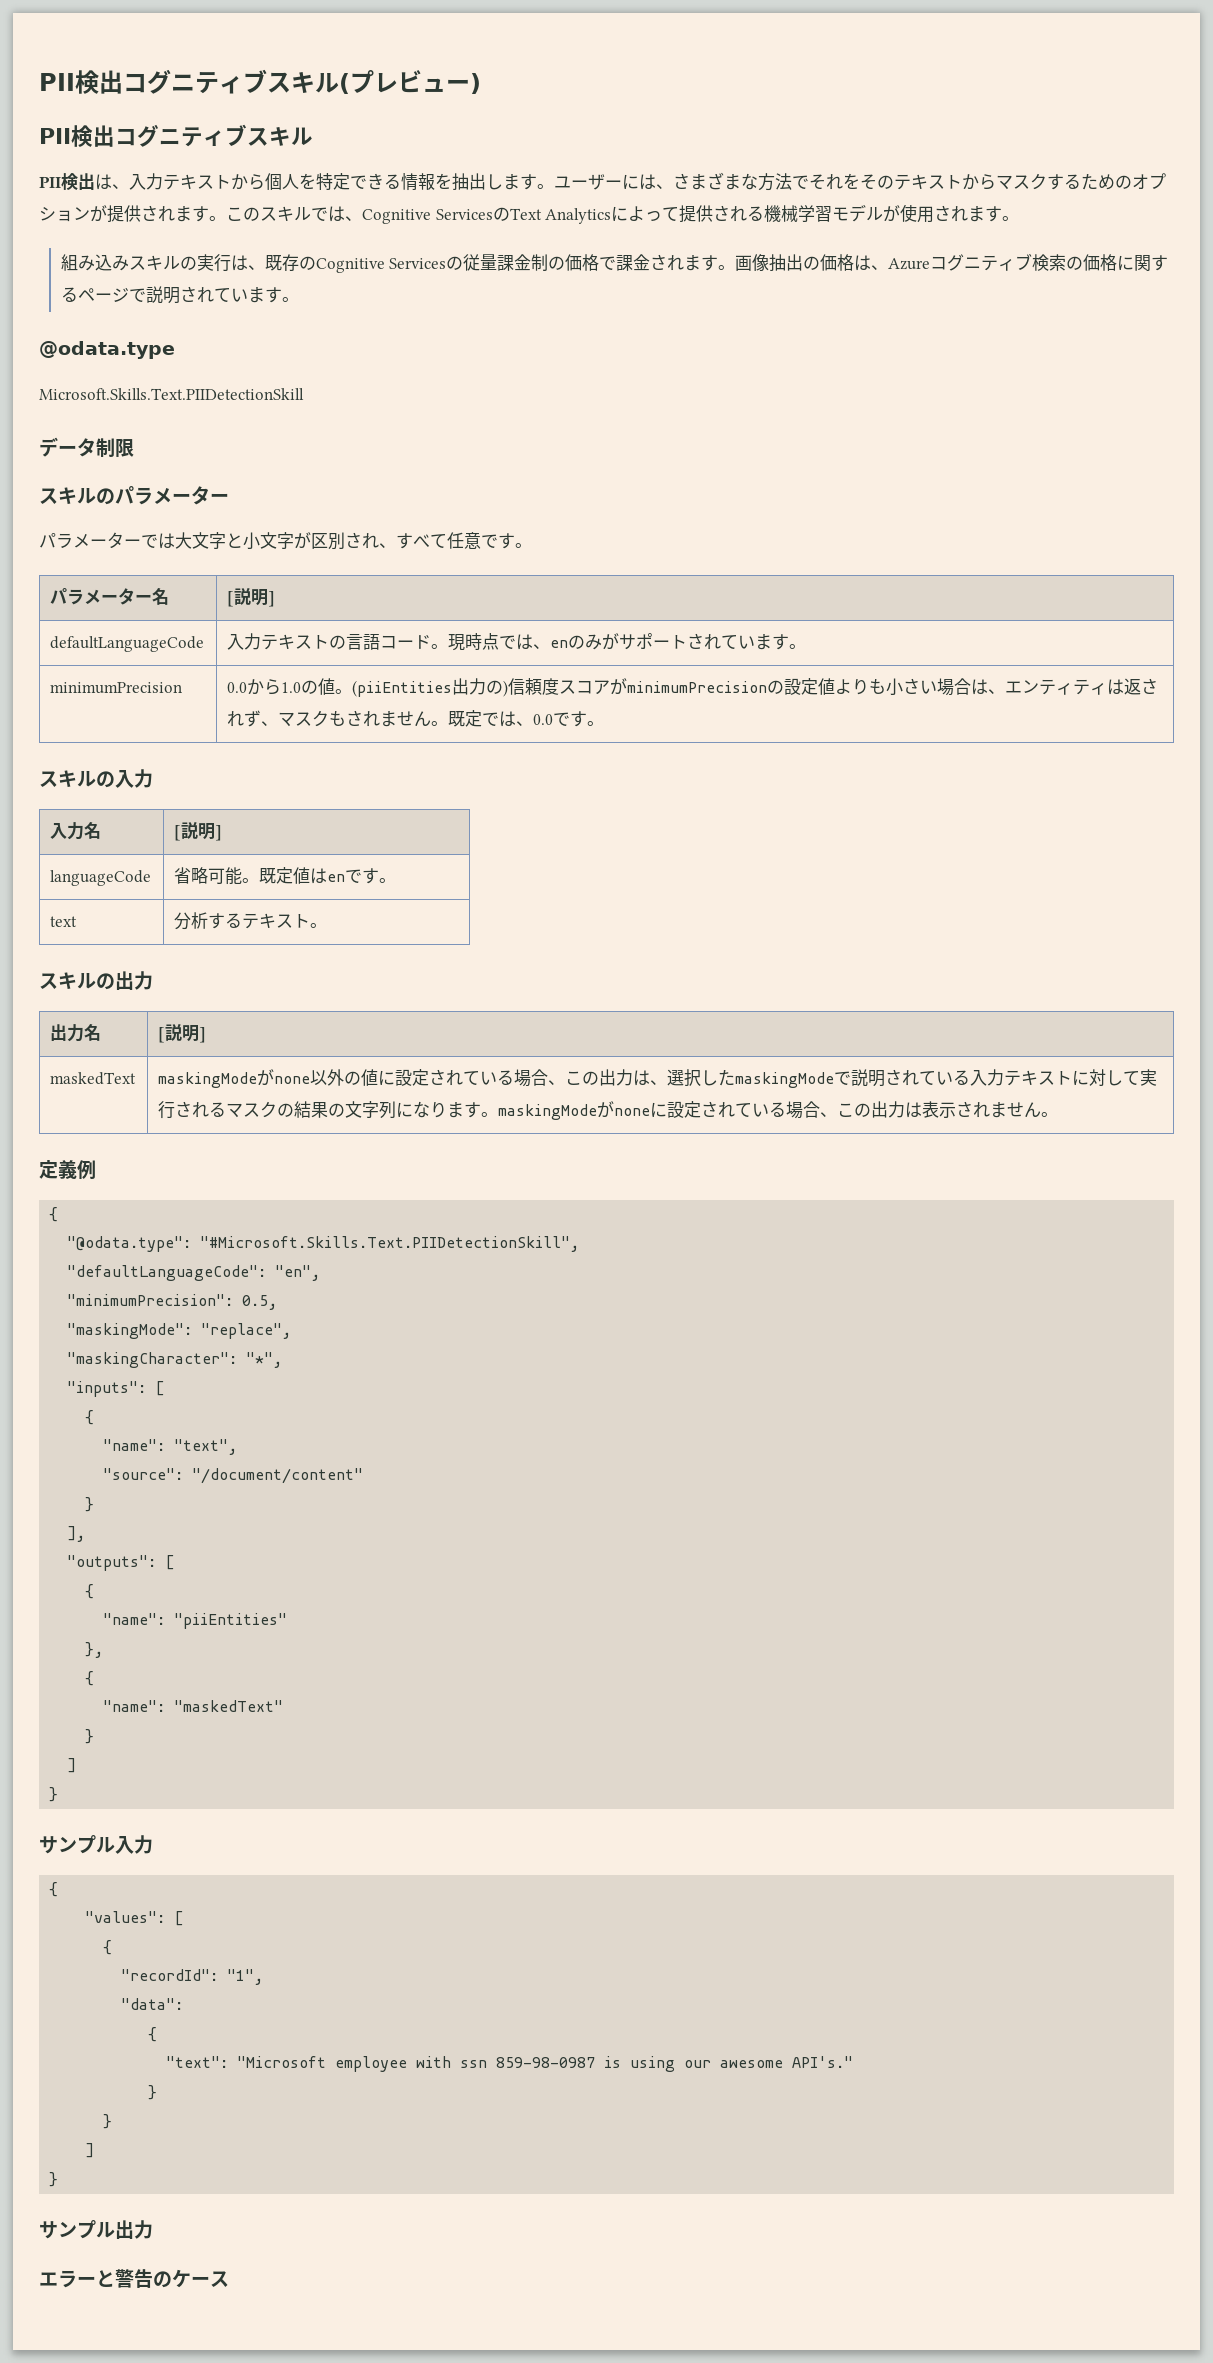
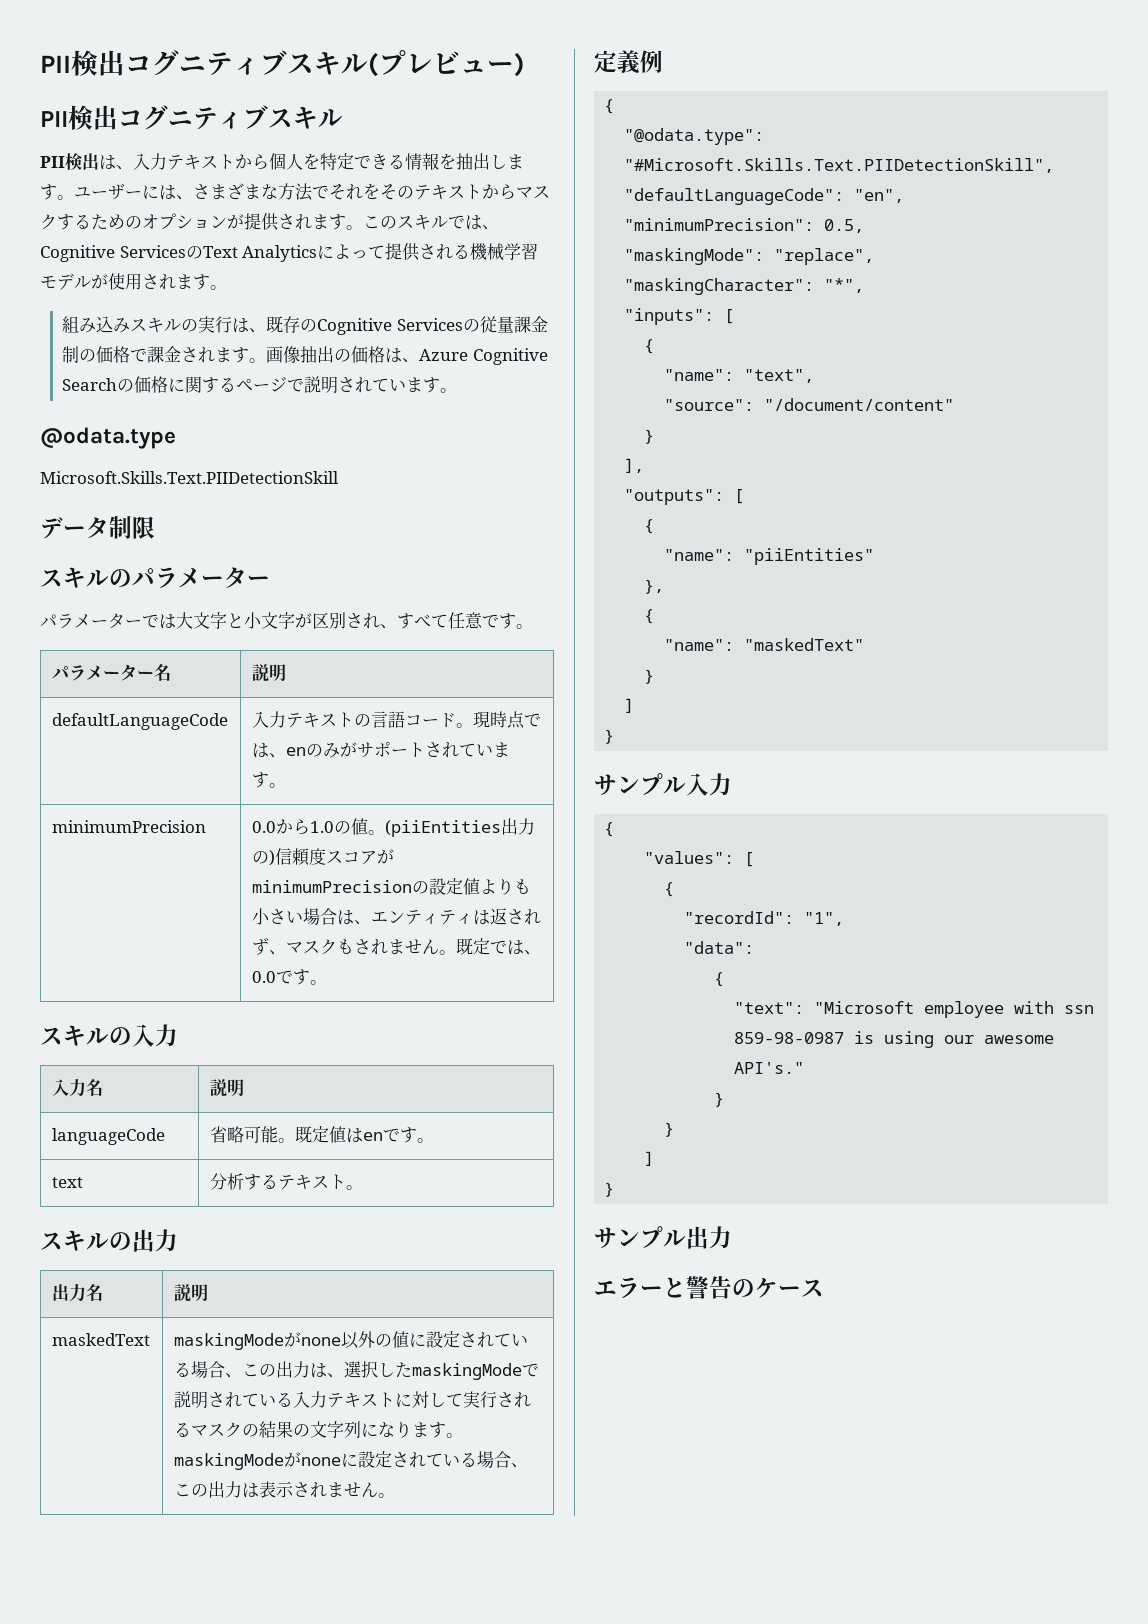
[930,253,1067,271] コグニティブ検索 -> [472,348,548,365] [62,378,118,391] Cognitive Search
[227,588,276,607] [説明] -> [251,664,286,682] 説明
[174,822,223,841] [説明] -> [209,1079,244,1097] 説明
[158,1024,207,1043] [説明] -> [173,1284,208,1302] 説明

